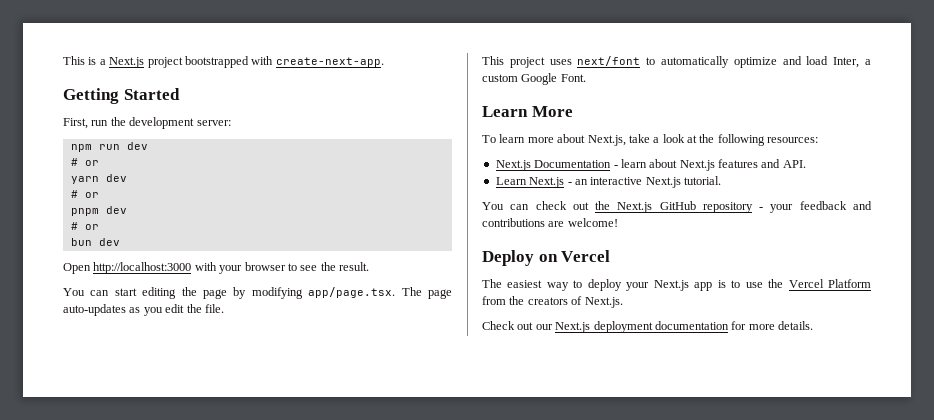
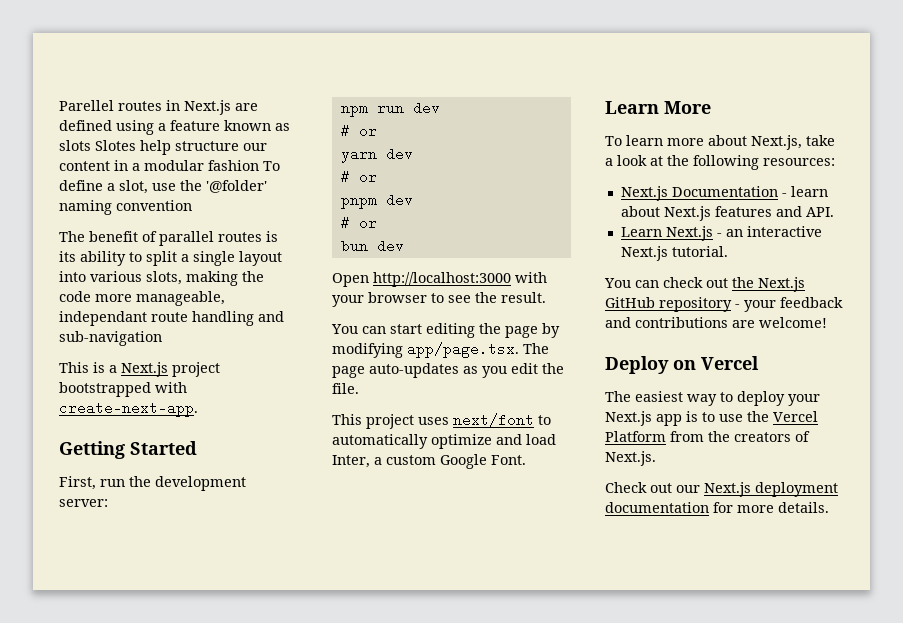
(63, 60) none -> [59,100,258,115] [59,120,290,135] [59,140,267,155] [59,160,280,171] [59,180,267,194] [59,200,192,215] [59,231,278,246] [59,251,282,266] [59,271,264,286] [59,291,225,306] [59,311,284,326] [59,331,162,346] Parellel routes in Next.js are defined using a feature known as slots Slotes help structure our content in a modular fashion To define a slot, use the '@folder' naming convention // The benefit of parallel routes is its ability to split a single layout into various slots, making the code more manageable, independant route handling and sub-navigation //

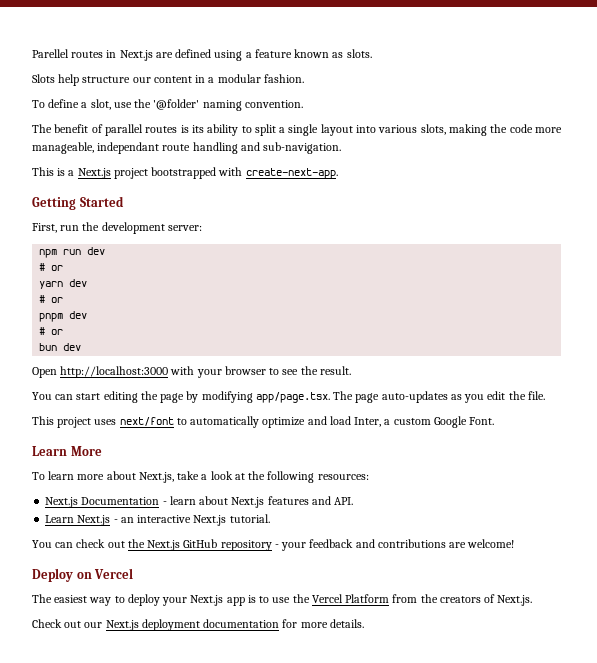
[59,140,136,151] slots Slotes -> [346,49,372,58] [32,74,55,83] slots. // Slots
[208,160,259,171] fashion -> [263,74,304,83] fashion. //
[116,200,192,211] convention -> [244,100,303,108] convention.
[59,331,162,346] sub-navigation -> [263,142,342,154] sub-navigation.

